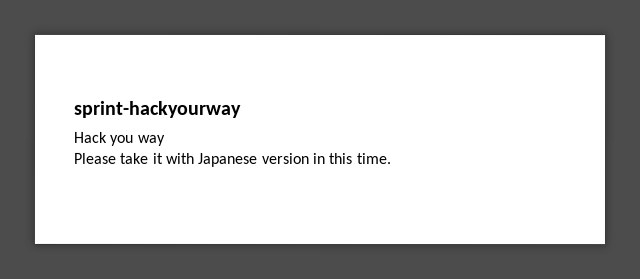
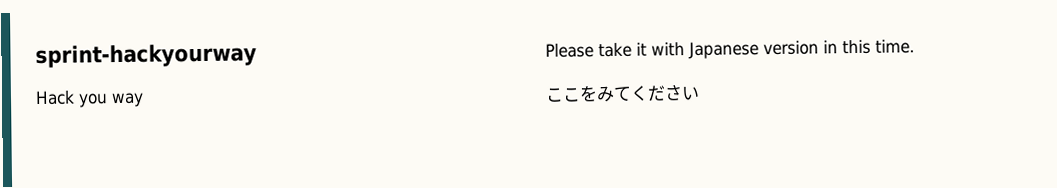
(391, 159) none -> [545,84,700,103] // ここをみてください

